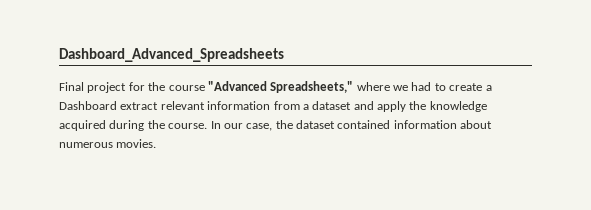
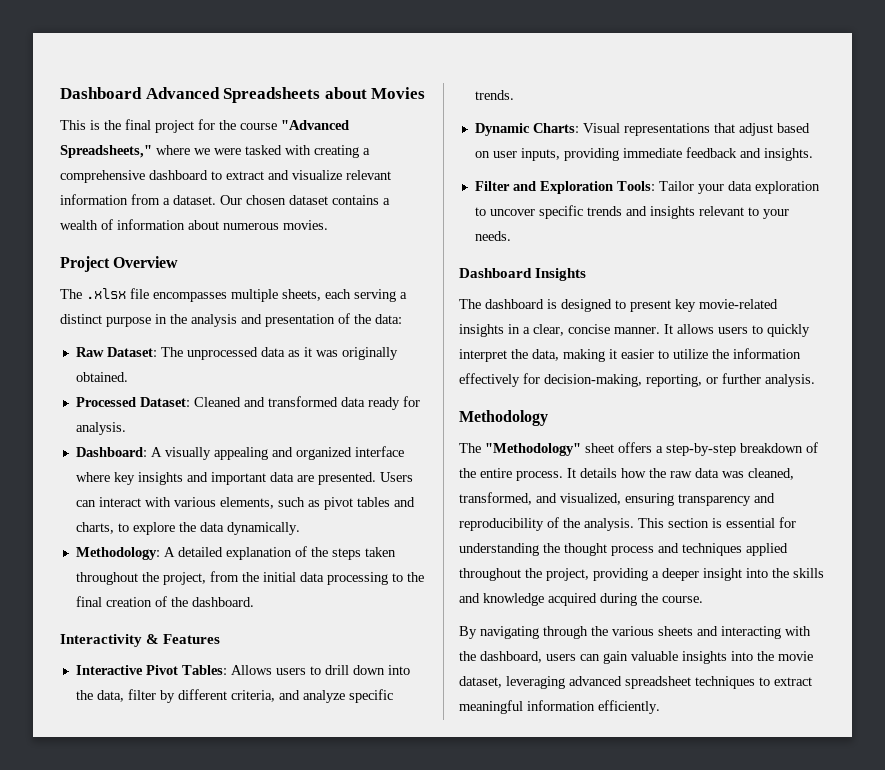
[59,48,284,62] [59,82,84,91] Dashboard_Advanced_Spreadsheets // Final -> [60,87,426,103] [60,119,151,130] Dashboard Advanced Spreadsheets about Movies // This is the final
[411,82,492,91] [59,101,427,112] had to create a Dashboard extract relevant information from a dataset and apply the -> [214,145,370,158] [60,170,391,183] [60,194,390,205] [60,219,328,230] [60,256,179,272] [60,288,407,302] [60,313,402,327] [75,347,398,360] [75,372,128,382] [75,396,420,410] [75,422,126,435] [75,446,404,460] [75,472,413,485] [75,497,415,510] [75,522,300,535] [75,546,396,560] [75,571,424,585] [75,596,254,607] [60,634,221,647] [75,665,410,675] [75,689,393,703] [474,90,514,100] [474,123,810,136] [474,147,813,161] [474,181,820,194] [474,205,789,219] [474,231,511,241] [459,268,587,281] [459,299,778,312] [459,324,810,337] [459,348,801,362] [459,373,815,387] [459,410,548,426] [459,442,818,456] [459,468,794,481] [459,492,775,506] [459,517,796,531] [459,543,788,556] [459,568,824,581] [459,593,480,603] were tasked with creating a comprehensive dashboard to extract and visualize relevant information from a dataset. Our chosen dataset contains a wealth of information about numerous movies. // Project Overview // The .xlsx file encompasses multiple sheets, each serving a distinct purpose in the analysis and presentation of the data: // Raw Dataset: The unprocessed data as it was originally obtained. // Processed Dataset: Cleaned and transformed data ready for analysis. // Dashboard: A visually appealing and organized interface where key insights and important data are presented. Users can interact with various elements, such as pivot tables and charts, to explore the data dynamically. // Methodology: A detailed explanation of the steps taken throughout the project, from the initial data processing to the final creation of the dashboard. // Interactivity & Features // Interactive Pivot Tables: Allows users to drill down into the data, filter by different criteria, and analyze specific trends. // Dynamic Charts: Visual representations that adjust based on user inputs, providing immediate feedback and insights. // Filter and Exploration Tools: Tailor your data exploration to uncover specific trends and insights relevant to your needs. // Dashboard Insights // The dashboard is designed to present key movie-related insights in a clear, concise manner. It allows users to quickly interpret the data, making it easier to utilize the information effectively for decision-making, reporting, or further analysis. // Methodology // The "Methodology" sheet offers a step-by-step breakdown of the entire process. It details how the raw data was cleaned, transformed, and visualized, ensuring transparency and reproducibility of the analysis. This section is essential for understanding the thought process and techniques applied throughout the project, providing a deeper insight into the skills and
[210,120,493,131] [59,139,157,148] In our case, the dataset contained information about numerous movies. -> [459,626,811,639] [459,651,813,664] [459,676,812,689] [459,700,660,714] // By navigating through the various sheets and interacting with the dashboard, users can gain valuable insights into the movie dataset, leveraging advanced spreadsheet techniques to extract meaningful information efficiently.

